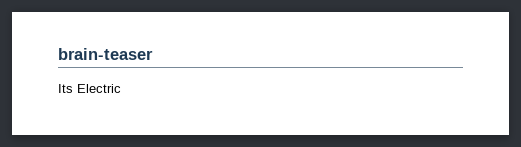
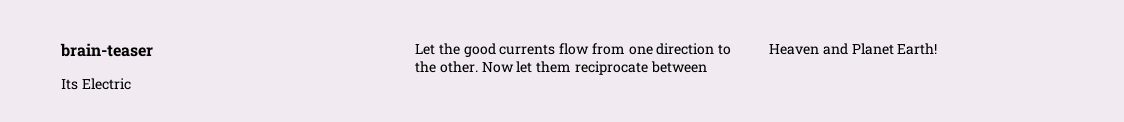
(121, 88) none -> [415,43,732,57] [415,61,707,75] [769,43,938,55] // Let the good currents flow from one direction to the other. Now let them reciprocate between Heaven and Planet Earth!

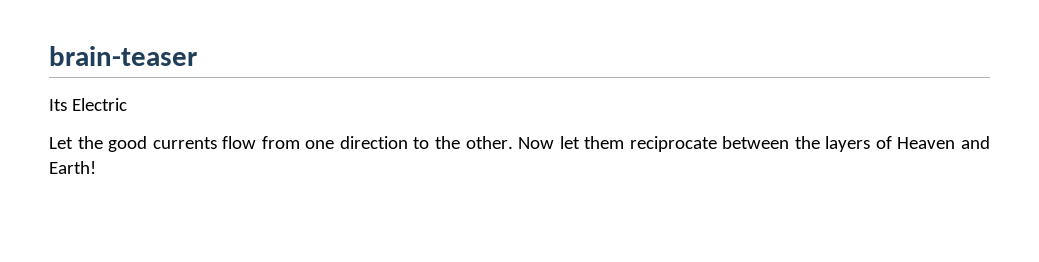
(707, 67) none -> [794,136,892,152] the layers of
[851,43,894,55] Planet -> (990, 142) none

